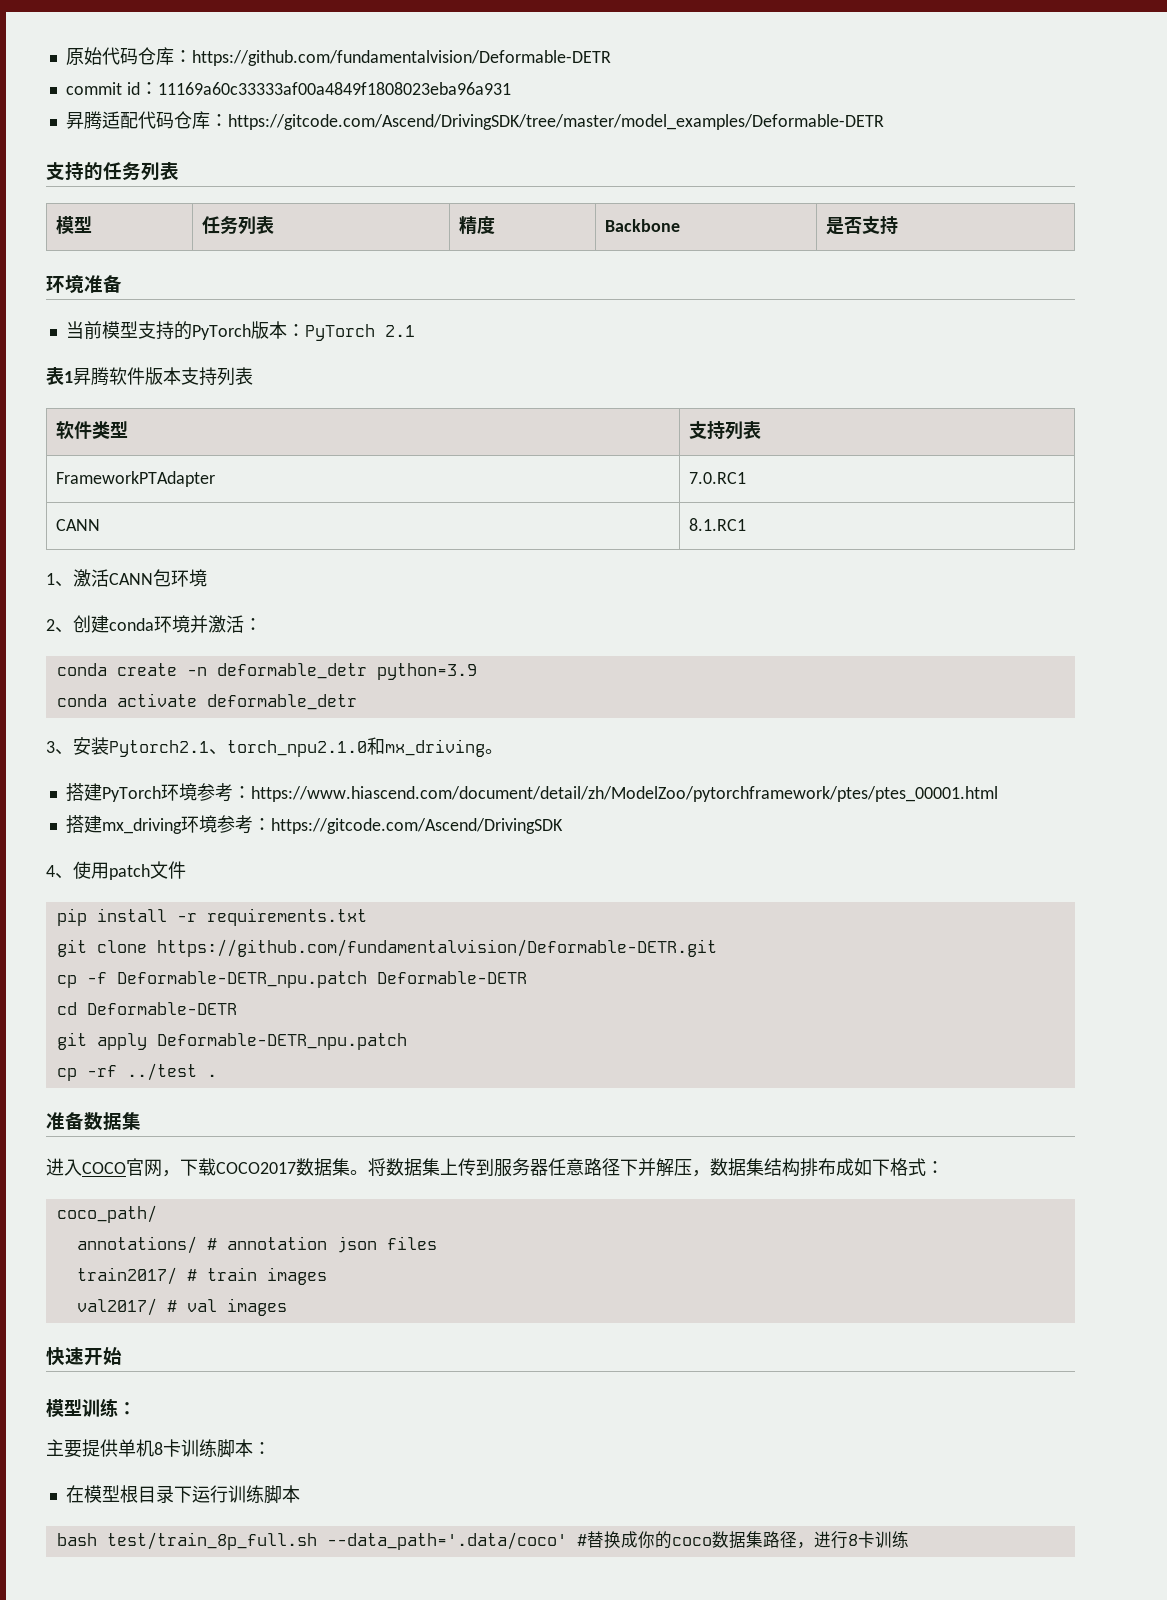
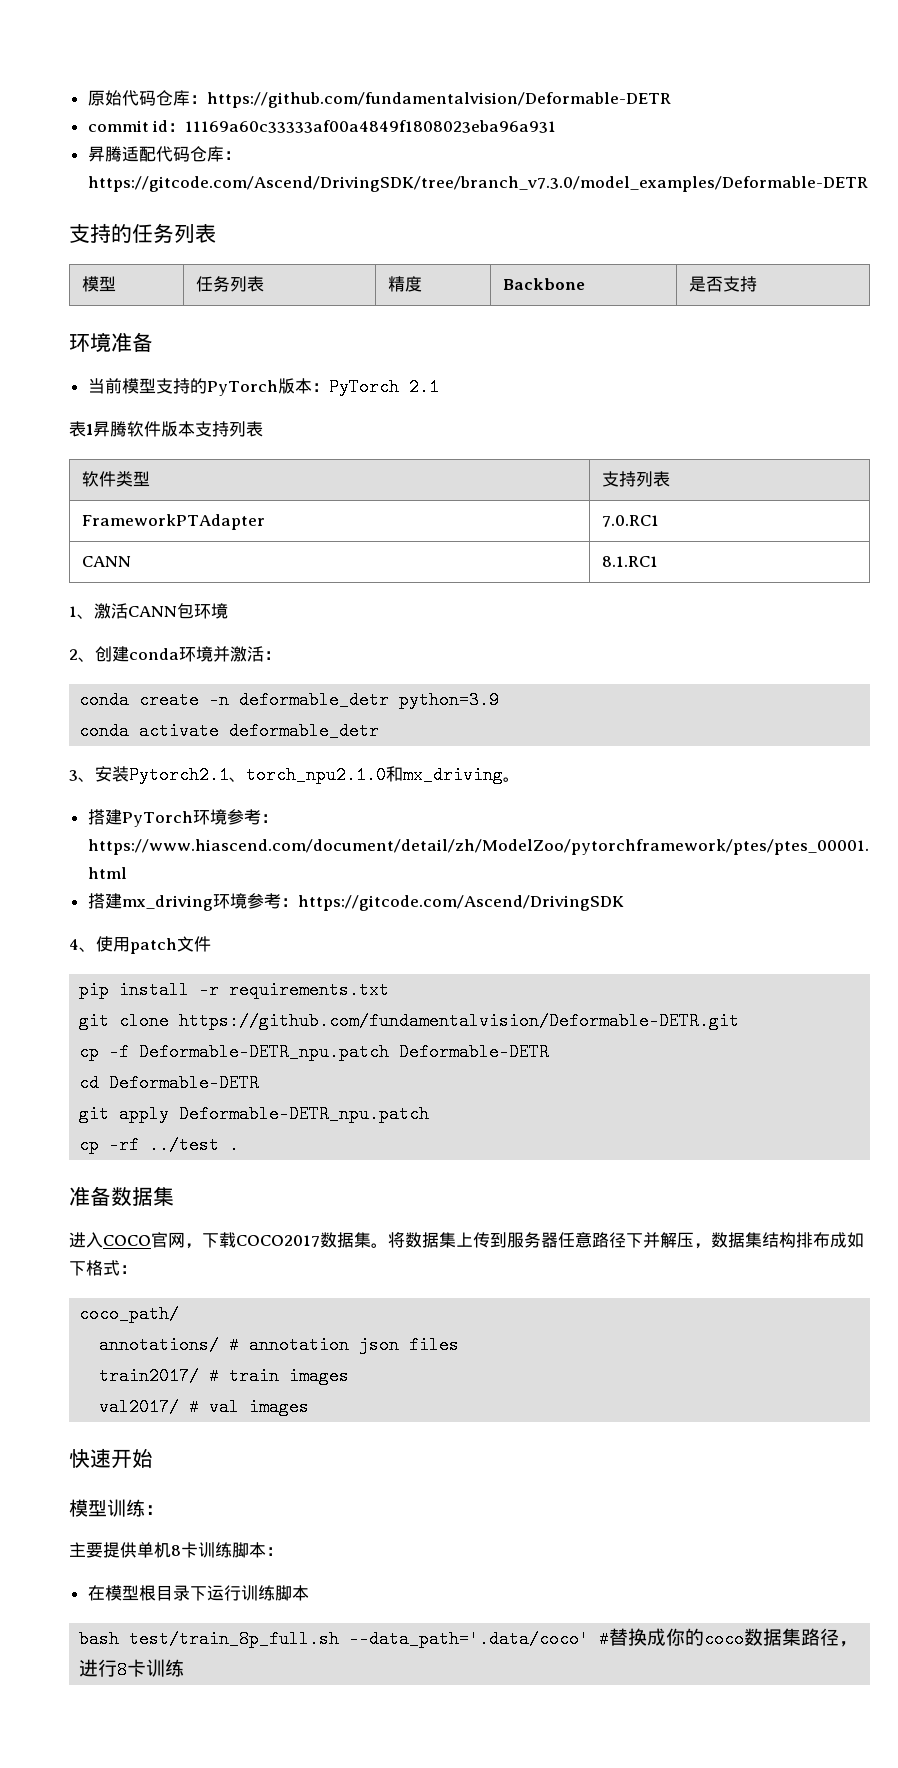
[227,114,884,130] https://gitcode.com/Ascend/DrivingSDK/tree/master/model_examples/Deformable-DETR -> [87,176,868,192] https://gitcode.com/Ascend/DrivingSDK/tree/branch_v7.3.0/model_examples/Deformable-DETR

